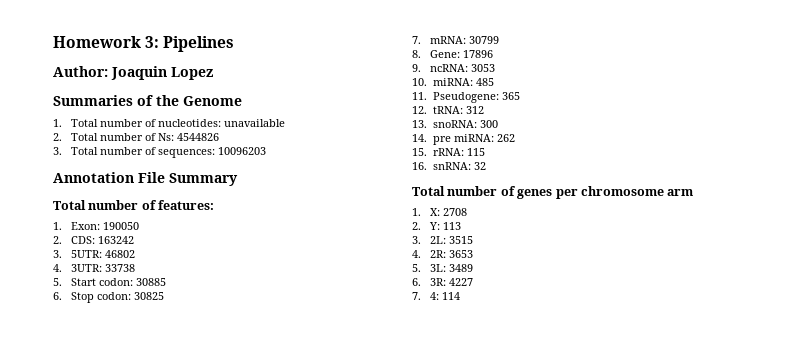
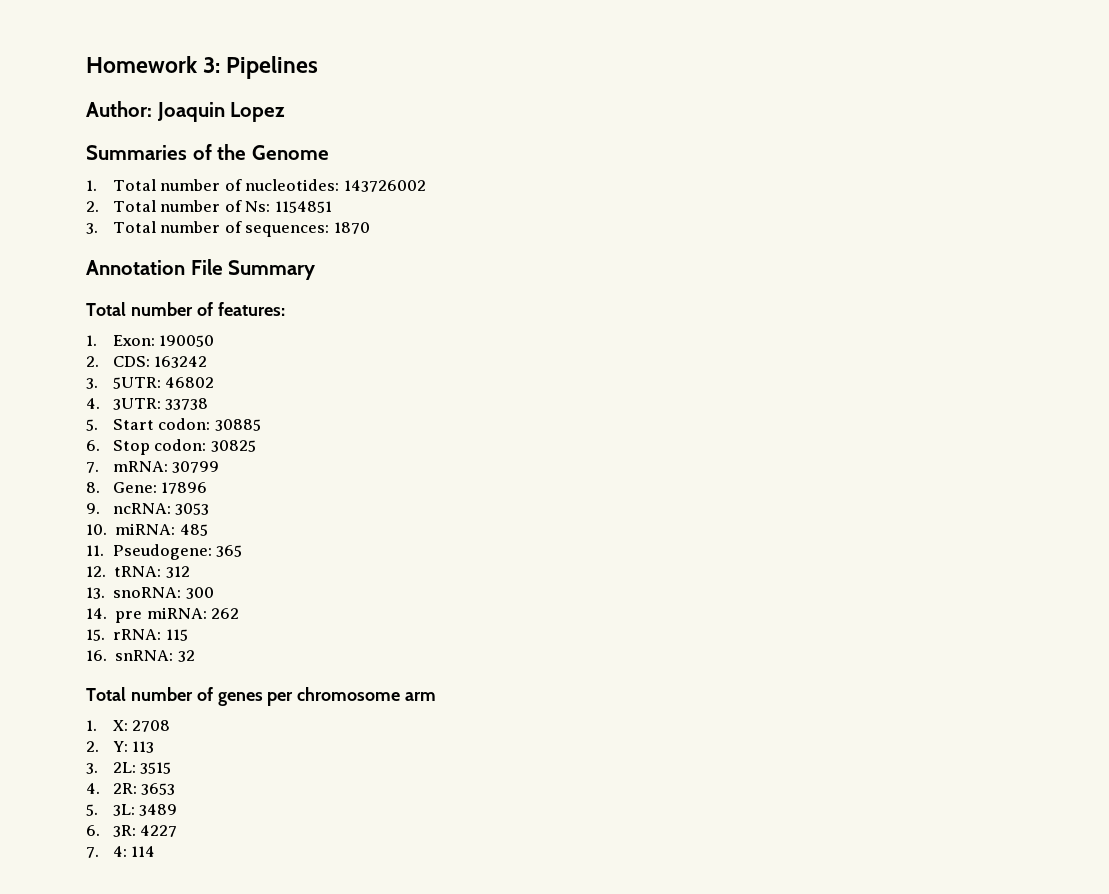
[223,119,285,127] unavailable -> [343,180,426,192] 143726002
[176,133,219,141] 4544826 -> [274,201,332,213] 1154851
[217,147,266,155] 10096203 -> [333,222,370,234] 1870

